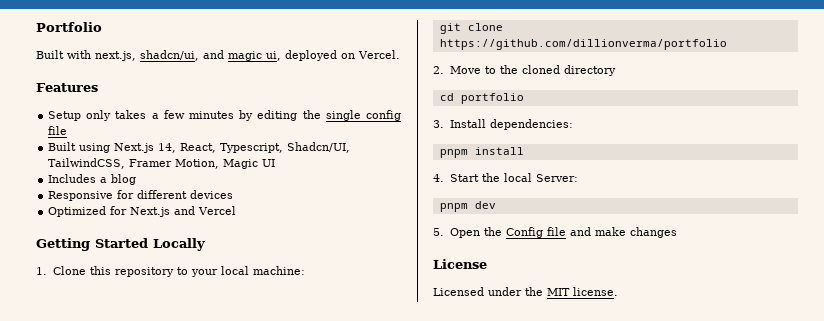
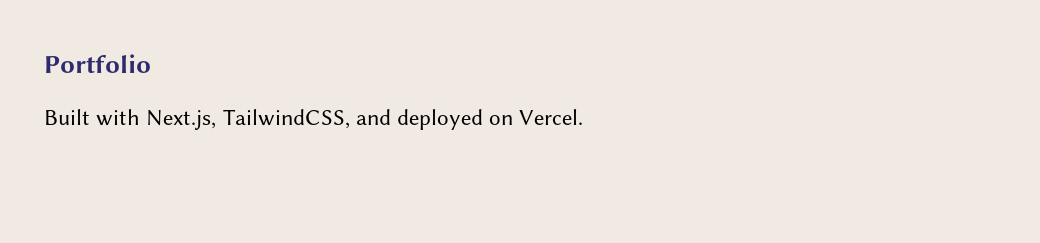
[95,50,400,61] [36,83,98,92] [48,110,401,121] [48,126,68,135] [48,142,351,153] [48,158,276,169] [48,174,137,185] [48,190,234,201] [48,206,237,217] [36,238,205,251] [36,266,305,277] [439,23,503,34] [439,39,727,50] [433,65,616,76] [439,93,524,104] [433,119,573,130] [439,147,524,158] [433,173,578,182] [439,201,496,212] [433,227,677,238] [433,259,487,269] [433,287,618,296] next.js, shadcn/ui, and magic ui, deployed on Vercel. // Features // Setup only takes a few minutes by editing the single config file // Built using Next.js 14, React, Typescript, Shadcn/UI, TailwindCSS, Framer Motion, Magic UI // Includes a blog // Responsive for different devices // Optimized for Next.js and Vercel // Getting Started Locally // 1. Clone this repository to your local machine: // git clone https://github.com/dillionverma/portfolio // 2. Move to the cloned directory // cd portfolio // 3. Install dependencies: // pnpm install // 4. Start the local Server: // pnpm dev // 5. Open the Config file and make changes // License // Licensed under the MIT license. -> [146,109,584,130] Next.js, TailwindCSS, and deployed on Vercel.

